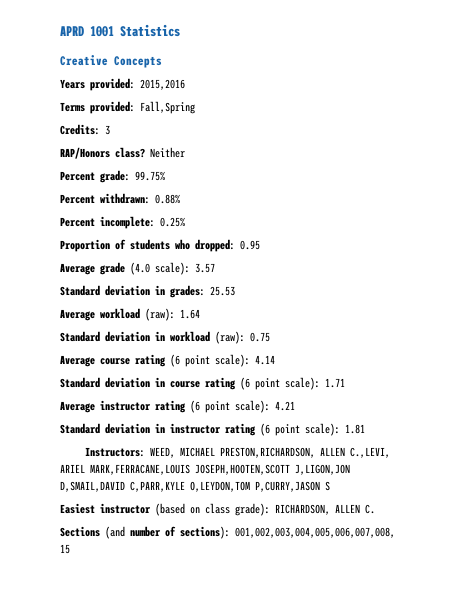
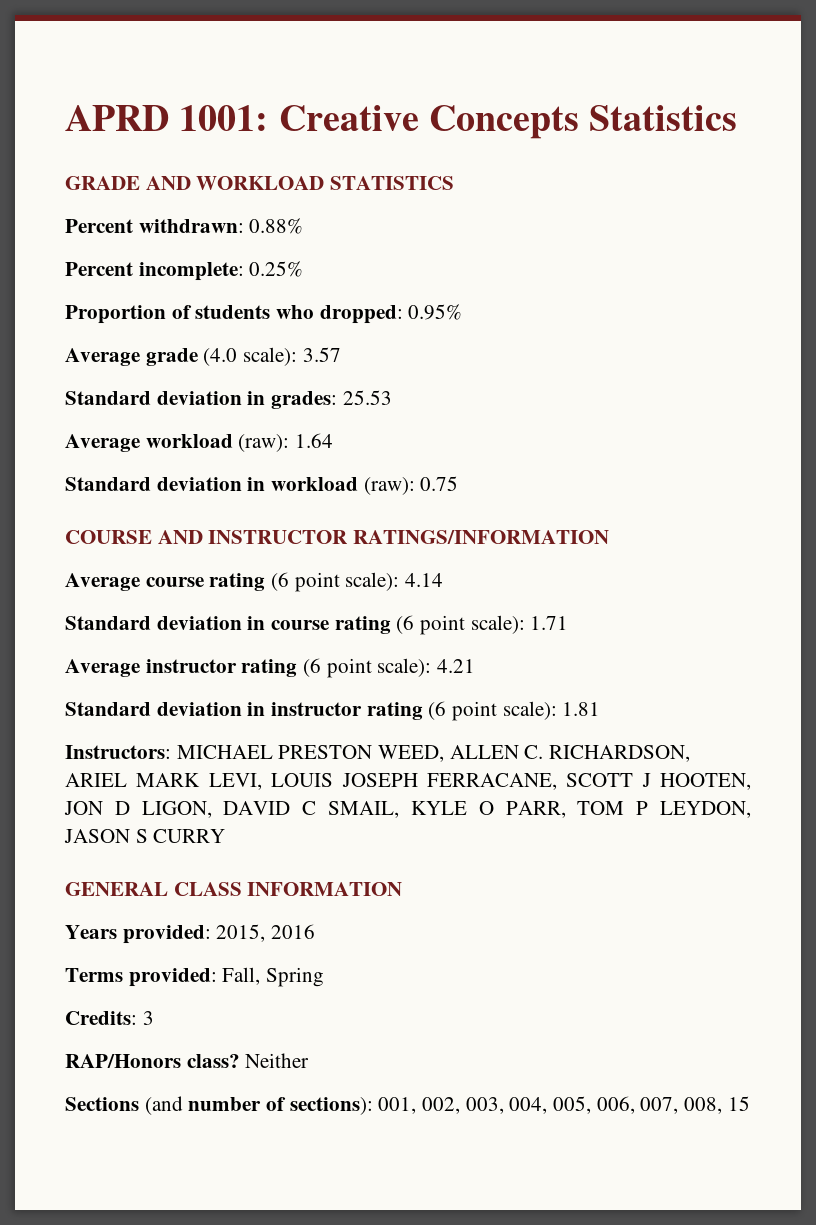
[90,24,180,37] [60,55,162,68] [60,78,185,91] [60,101,195,114] [60,124,110,135] [60,147,185,159] [60,170,165,183] 1001 Statistics // Creative Concepts // Years provided: 2015,2016 // Terms provided: Fall,Spring // Credits: 3 // RAP/Honors class? Neither // Percent grade: 99.75% -> [179,105,738,139] [65,176,455,190] 1001: Creative Concepts Statistics // GRADE AND WORKLOAD STATISTICS
[240,240,260,250] 0.95 -> [408,304,463,320] 0.95%
(270, 337) none -> [65,530,610,544] // COURSE AND INSTRUCTOR RATINGS/INFORMATION
[150,447,391,458] [60,464,350,475] [60,481,330,492] [60,503,375,516] WEED, MICHAEL PRESTON,RICHARDSON, ALLEN C.,LEVI, ARIEL MARK,FERRACANE,LOUIS JOSEPH,HOOTEN,SCOTT J,LIGON,JON D,SMAIL,DAVID C,PARR,KYLE O,LEYDON,TOM P,CURRY,JASON S // Easiest instructor (based on class grade): RICHARDSON, ALLEN C. -> [176,745,691,762] [65,773,751,790] [64,801,752,818] [64,829,226,843] [65,882,403,896] [65,924,316,944] [65,967,325,987] [65,1011,154,1025] [65,1053,310,1068] MICHAEL PRESTON WEED, ALLEN C. RICHARDSON, ARIEL MARK LEVI, LOUIS JOSEPH FERRACANE, SCOTT J HOOTEN, JON D LIGON, DAVID C SMAIL, KYLE O PARR, TOM P LEYDON, JASON S CURRY // GENERAL CLASS INFORMATION // Years provided: 2015, 2016 // Terms provided: Fall, Spring // Credits: 3 // RAP/Honors class? Neither
[235,527,395,538] 001,002,003,004,005,006,007,008, -> [378,1096,723,1114] 001, 002, 003, 004, 005, 006, 007, 008,

